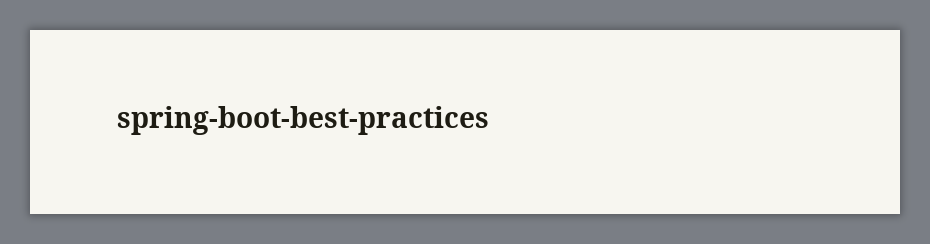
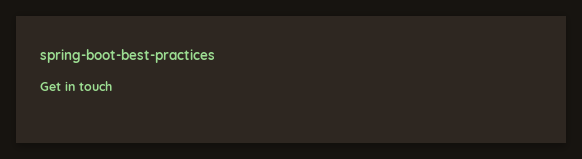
(489, 120) none -> [40,81,112,91] // Get in touch

